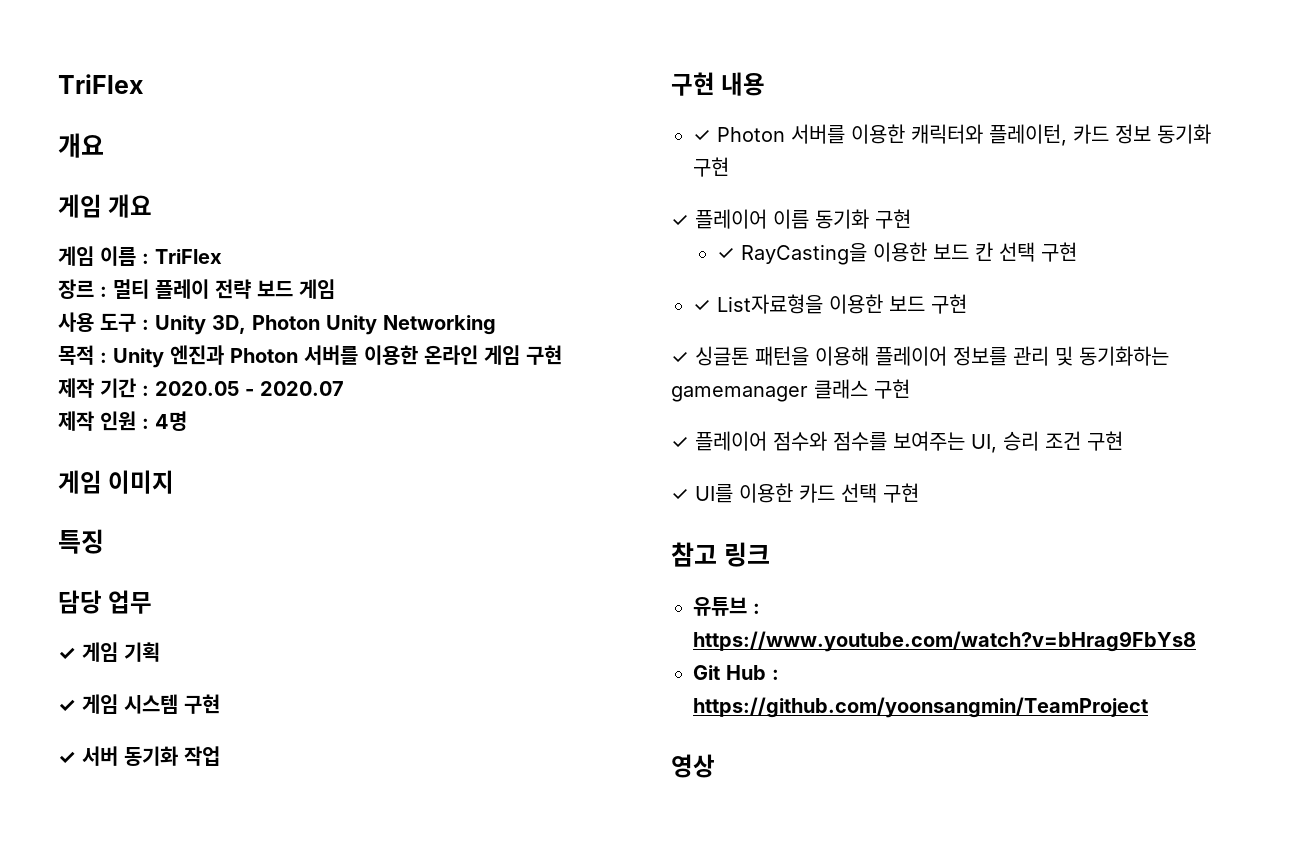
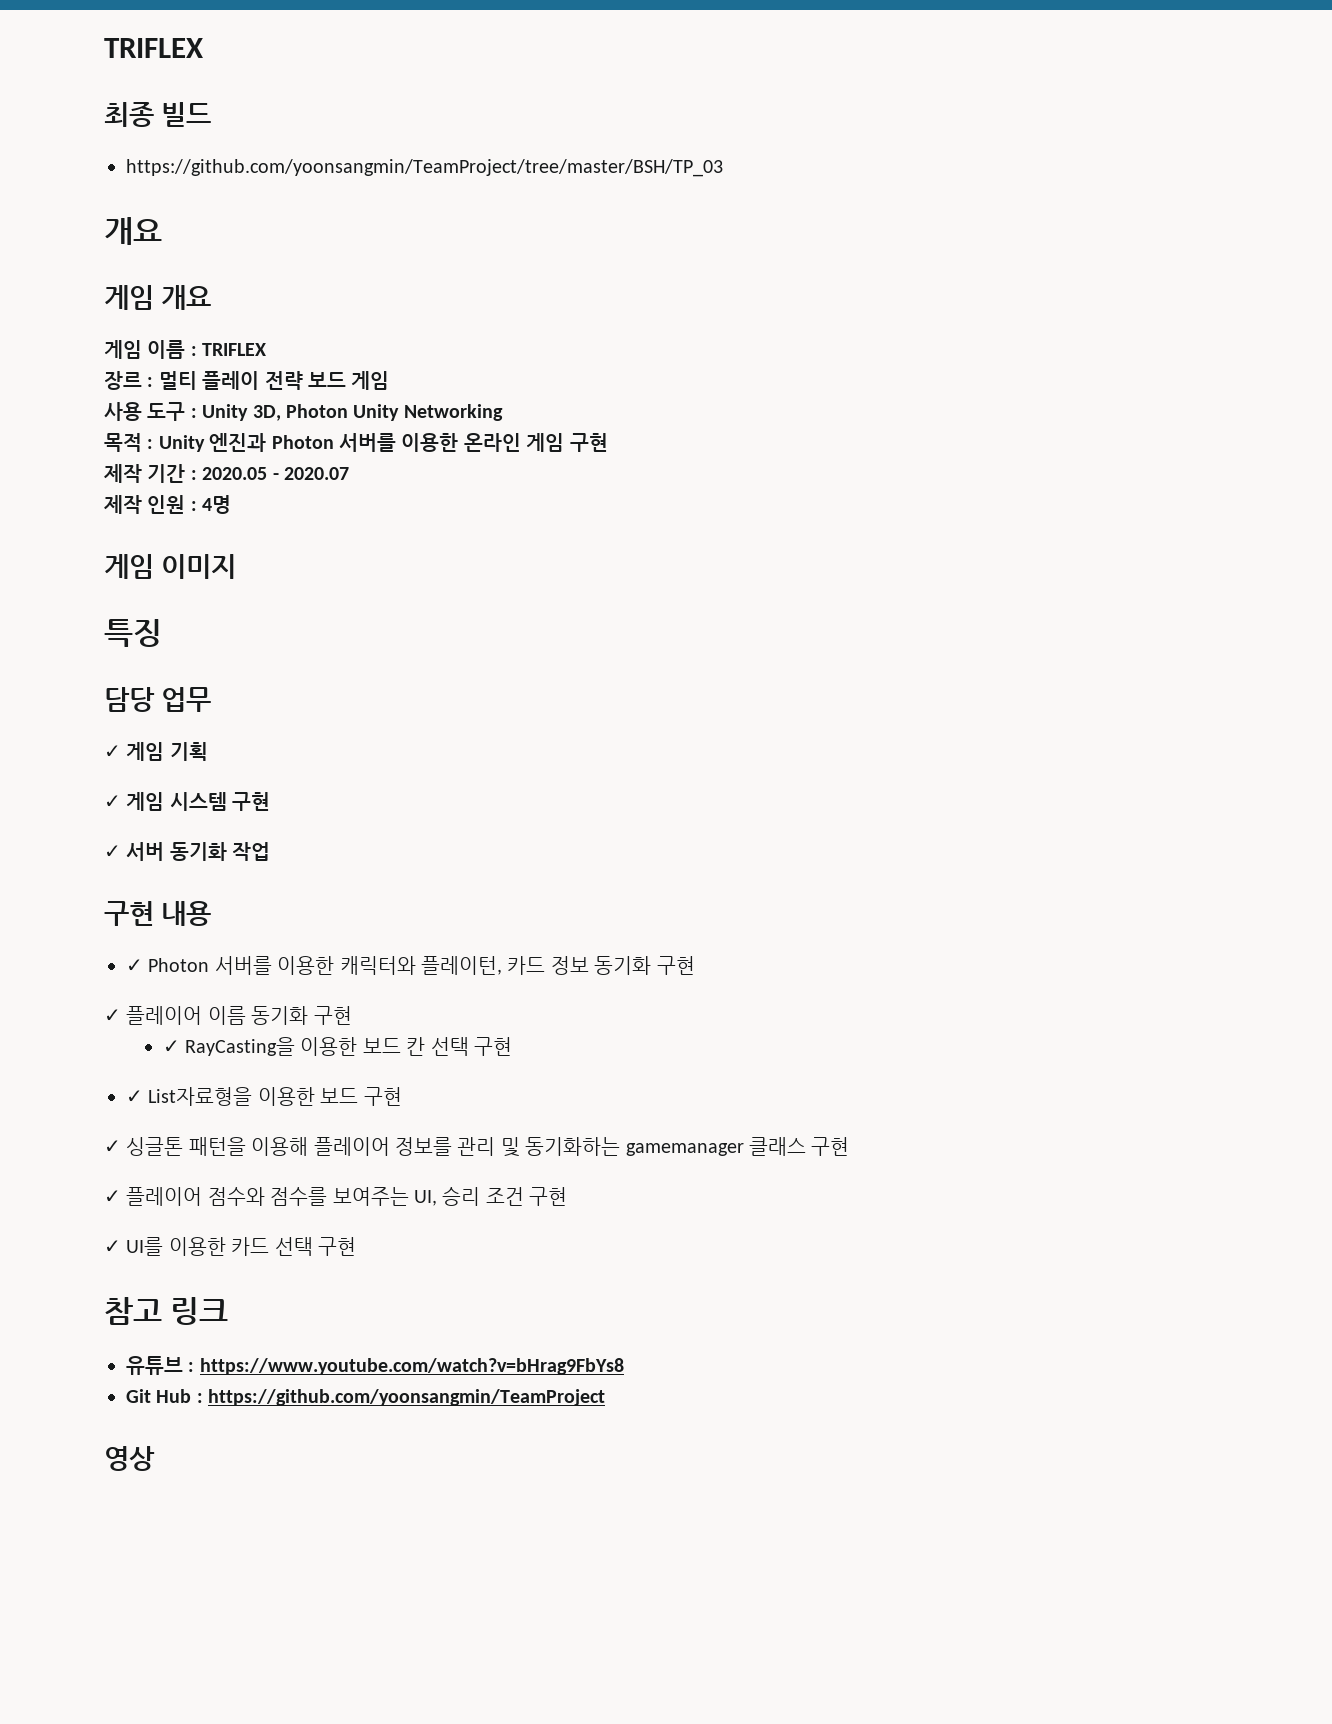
[58,74,144,94] TriFlex -> [104,38,203,58] [104,102,212,127] [126,159,723,177] TRIFLEX // 최종 빌드 // https://github.com/yoonsangmin/TeamProject/tree/master/BSH/TP_03
[155,249,222,264] TriFlex -> [202,343,267,356] TRIFLEX

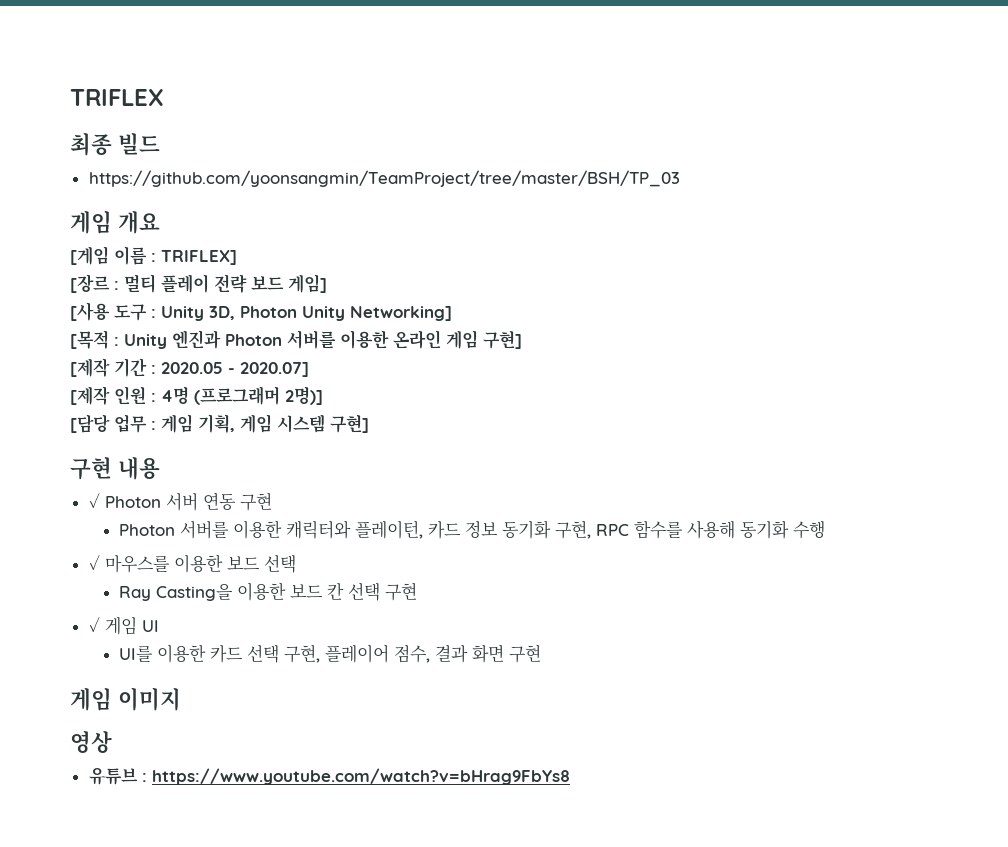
[104,217,162,245] // 개요 -> (680, 178) none
[104,340,142,359] 게임 -> [70,246,109,265] [게임
[202,343,267,356] [104,371,142,390] TRIFLEX // 장르 -> [161,250,237,265] [70,274,110,293] TRIFLEX] // [장르
[351,371,390,390] [104,402,142,421] 게임 // 사용 -> [288,274,327,293] [70,302,110,321] 게임] // [사용
[403,404,503,421] [104,433,142,452] Networking // 목적 -> [350,306,452,321] [70,330,109,349] Networking] // [목적
[569,433,608,452] [104,464,142,483] 구현 // 제작 -> [483,330,522,349] [70,358,110,377] 구현] // [제작
[284,467,349,480] [104,495,142,514] 2020.07 // 제작 -> [240,362,309,377] [70,386,110,405] 2020.07] // [제작
[104,554,237,579] [104,619,162,647] [104,687,212,712] [104,742,208,761] [104,792,271,811] [104,842,271,861] // 게임 이미지 // 특징 // 담당 업무 // ✓ 게임 기획 // ✓ 게임 시스템 구현 // ✓ 서버 동기화 작업 -> [194,386,323,405] [70,414,369,433] (프로그래머 2명)] // [담당 업무 : 게임 기획, 게임 시스템 구현]
(210, 965) none -> [165,492,272,511] [119,524,176,536] 서버 연동 구현 // Photon
[656,956,695,975] [104,1006,352,1025] [162,1037,296,1056] 구현 // ✓ 플레이어 이름 동기화 구현 // ✓ RayCasting을 -> [555,520,826,539] [88,554,296,573] [119,584,234,601] 구현, RPC 함수를 사용해 동기화 수행 // ✓ 마우스를 이용한 보드 선택 // Ray Casting을
[148,1087,402,1106] [104,1137,850,1157] [104,1186,568,1206] [104,1237,356,1256] [104,1297,229,1325] [126,1356,624,1375] [126,1389,606,1406] [104,1446,155,1471] List자료형을 이용한 보드 구현 // ✓ 싱글톤 패턴을 이용해 플레이어 정보를 관리 및 동기화하는 gamemanager 클래스 구현 // ✓ 플레이어 점수와 점수를 보여주는 UI, 승리 조건 구현 // ✓ UI를 이용한 카드 선택 구현 // 참고 링크 // 유튜브 : https://www.youtube.com/watch?v=bHrag9FbYs8 // Git Hub : https://github.com/yoonsangmin/TeamProject // 영상 -> [104,616,159,635] [119,644,542,663] [70,687,181,711] [70,731,112,753] [88,768,570,785] 게임 UI // UI를 이용한 카드 선택 구현, 플레이어 점수, 결과 화면 구현 // 게임 이미지 // 영상 // 유튜브 : https://www.youtube.com/watch?v=bHrag9FbYs8

